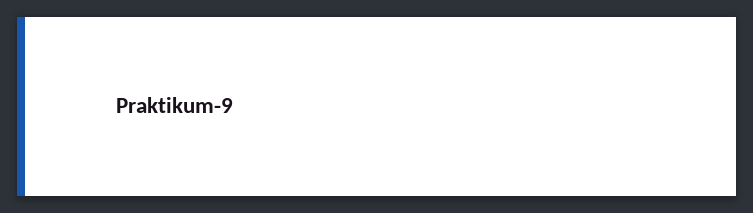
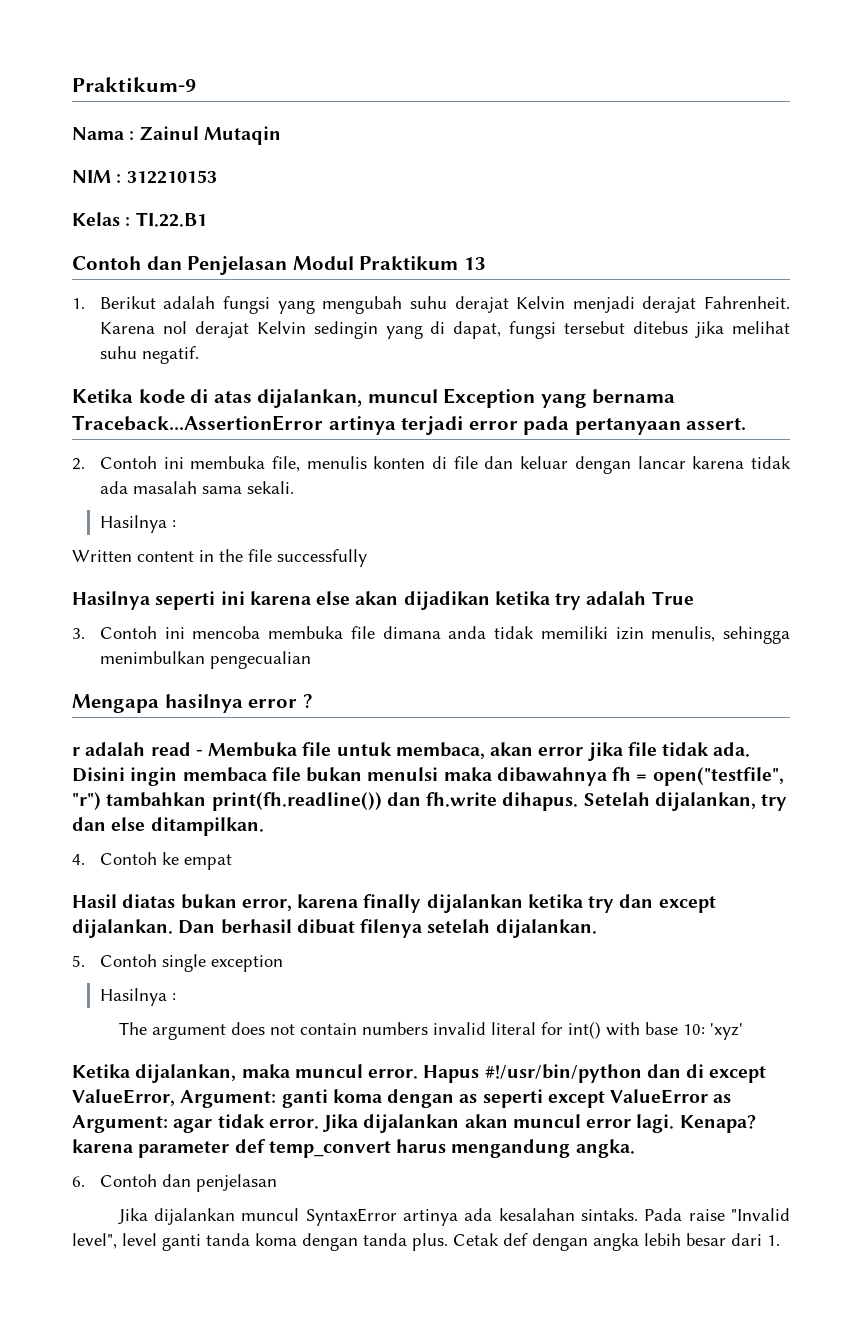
(233, 105) none -> [72,126,281,145] [72,170,217,184] [72,212,207,227] [72,256,486,275] [72,296,791,314] [99,321,791,339] [99,346,199,364] [72,388,676,408] [72,415,747,435] [72,456,791,474] [99,481,294,494] [99,515,176,533] [72,549,367,567] [72,591,694,610] [72,626,790,644] [99,651,311,669] [72,694,313,713] [72,742,751,761] [72,767,784,786] [72,792,788,811] [72,817,264,836] [72,852,232,870] [72,894,716,913] [72,919,597,938] [72,954,283,972] [99,988,176,1006] [118,1021,743,1040] [72,1064,767,1083] [72,1089,732,1108] [72,1114,756,1133] [72,1139,635,1158] [72,1174,277,1192] [117,1208,790,1226] [72,1233,780,1251] // Nama : Zainul Mutaqin // NIM : 312210153 // Kelas : TI.22.B1 // Contoh dan Penjelasan Modul Praktikum 13 // 1. Berikut adalah fungsi yang mengubah suhu derajat Kelvin menjadi derajat Fahrenheit. Karena nol derajat Kelvin sedingin yang di dapat, fungsi tersebut ditebus jika melihat suhu negatif. // Ketika kode di atas dijalankan, muncul Exception yang bernama Traceback...AssertionError artinya terjadi error pada pertanyaan assert. // 2. Contoh ini membuka file, menulis konten di file dan keluar dengan lancar karena tidak ada masalah sama sekali. // Hasilnya : // Written content in the file successfully // Hasilnya seperti ini karena else akan dijadikan ketika try adalah True // 3. Contoh ini mencoba membuka file dimana anda tidak memiliki izin menulis, sehingga menimbulkan pengecualian // Mengapa hasilnya error ? // r adalah read - Membuka file untuk membaca, akan error jika file tidak ada. Disini ingin membaca file bukan menulsi maka dibawahnya fh = open("testfile", "r") tambahkan print(fh.readline()) dan fh.write dihapus. Setelah dijalankan, try dan else ditampilkan. // 4. Contoh ke empat // Hasil diatas bukan error, karena finally dijalankan ketika try dan except dijalankan. Dan berhasil dibuat filenya setelah dijalankan. // 5. Contoh single exception // Hasilnya : // The argument does not contain numbers invalid literal for int() with base 10: 'xyz' // Ketika dijalankan, maka muncul error. Hapus #!/usr/bin/python dan di except ValueError, Argument: ganti koma dengan as seperti except ValueError as Argument: agar tidak error. Jika dijalankan akan muncul error lagi. Kenapa? karena parameter def temp_convert harus mengandung angka. // 6. Contoh dan penjelasan // Jika dijalankan muncul SyntaxError artinya ada kesalahan sintaks. Pada raise "Invalid level", level ganti tanda koma dengan tanda plus. Cetak def dengan angka lebih besar dari 1.

